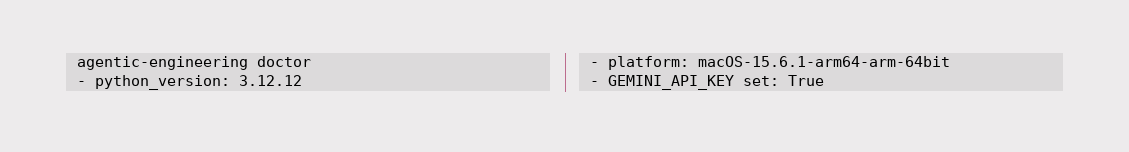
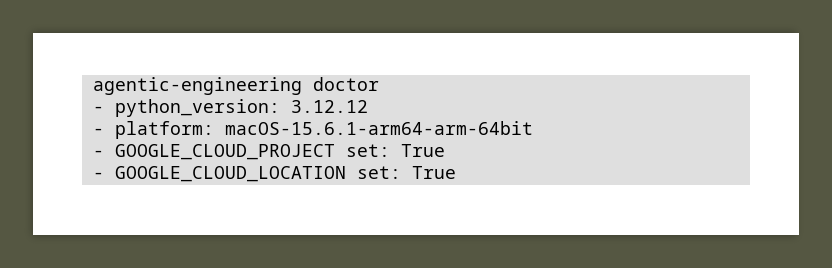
[607,75,824,90] GEMINI_API_KEY set: True -> [114,144,445,160] [92,166,456,182] GOOGLE_CLOUD_PROJECT set: True // - GOOGLE_CLOUD_LOCATION set: True

